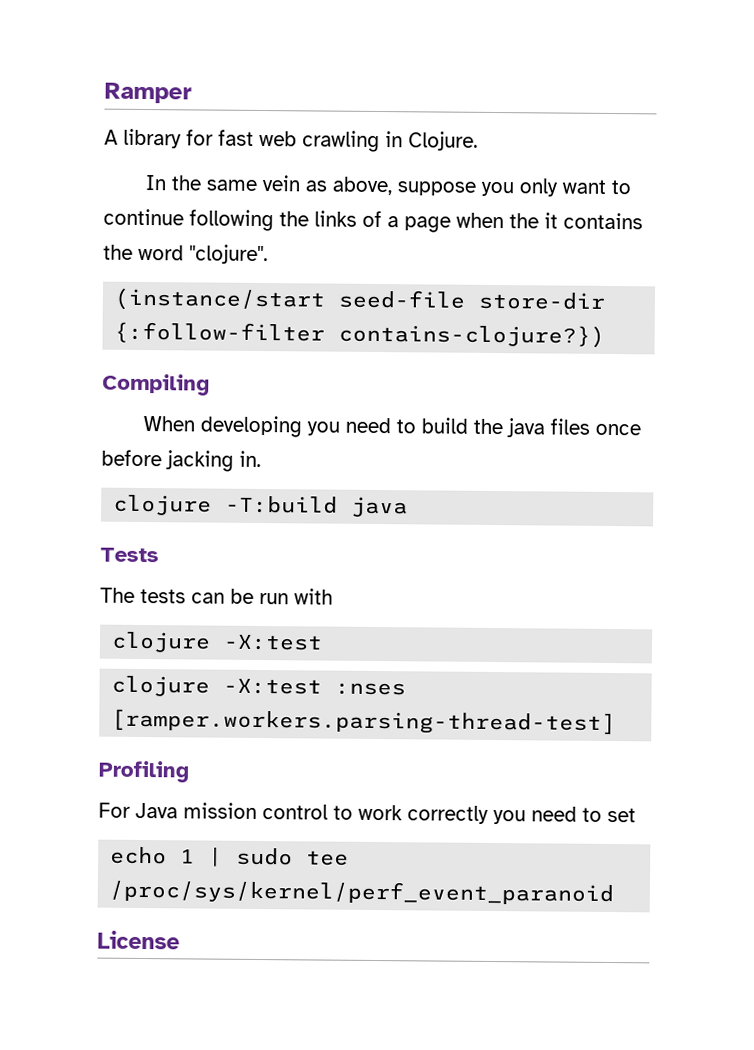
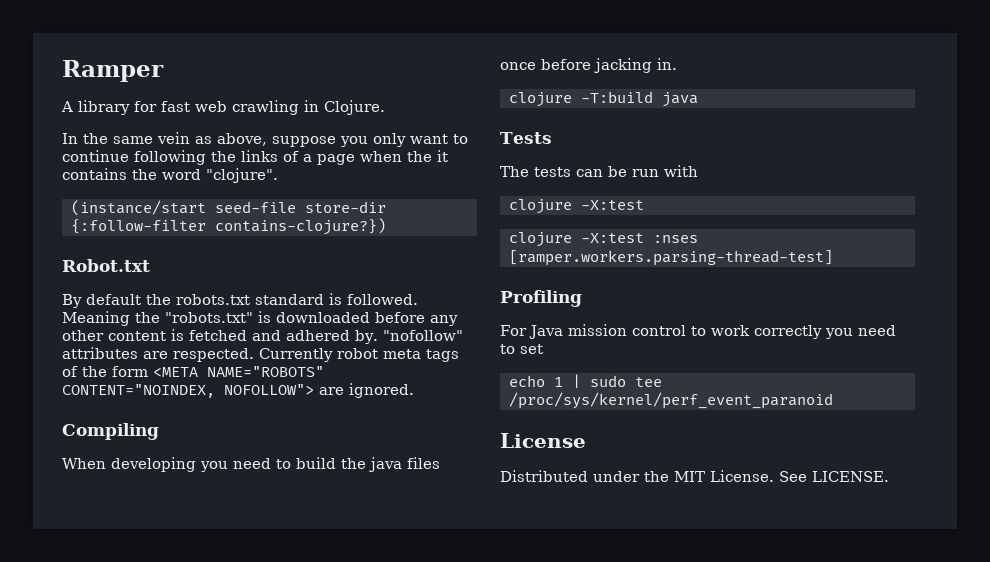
(606, 335) none -> [62,259,150,272] [62,293,418,308] [62,311,458,326] [62,329,463,344] [62,347,459,362] [62,366,324,377] [62,383,414,398] // Robot.txt // By default the robots.txt standard is followed. Meaning the "robots.txt" is downloaded before any other content is fetched and adhered by. "nofollow" attributes are respected. Currently robot meta tags of the form <META NAME="ROBOTS" CONTENT="NOINDEX, NOFOLLOW"> are ignored.
(180, 940) none -> [500,470,889,482] // Distributed under the MIT License. See LICENSE.

